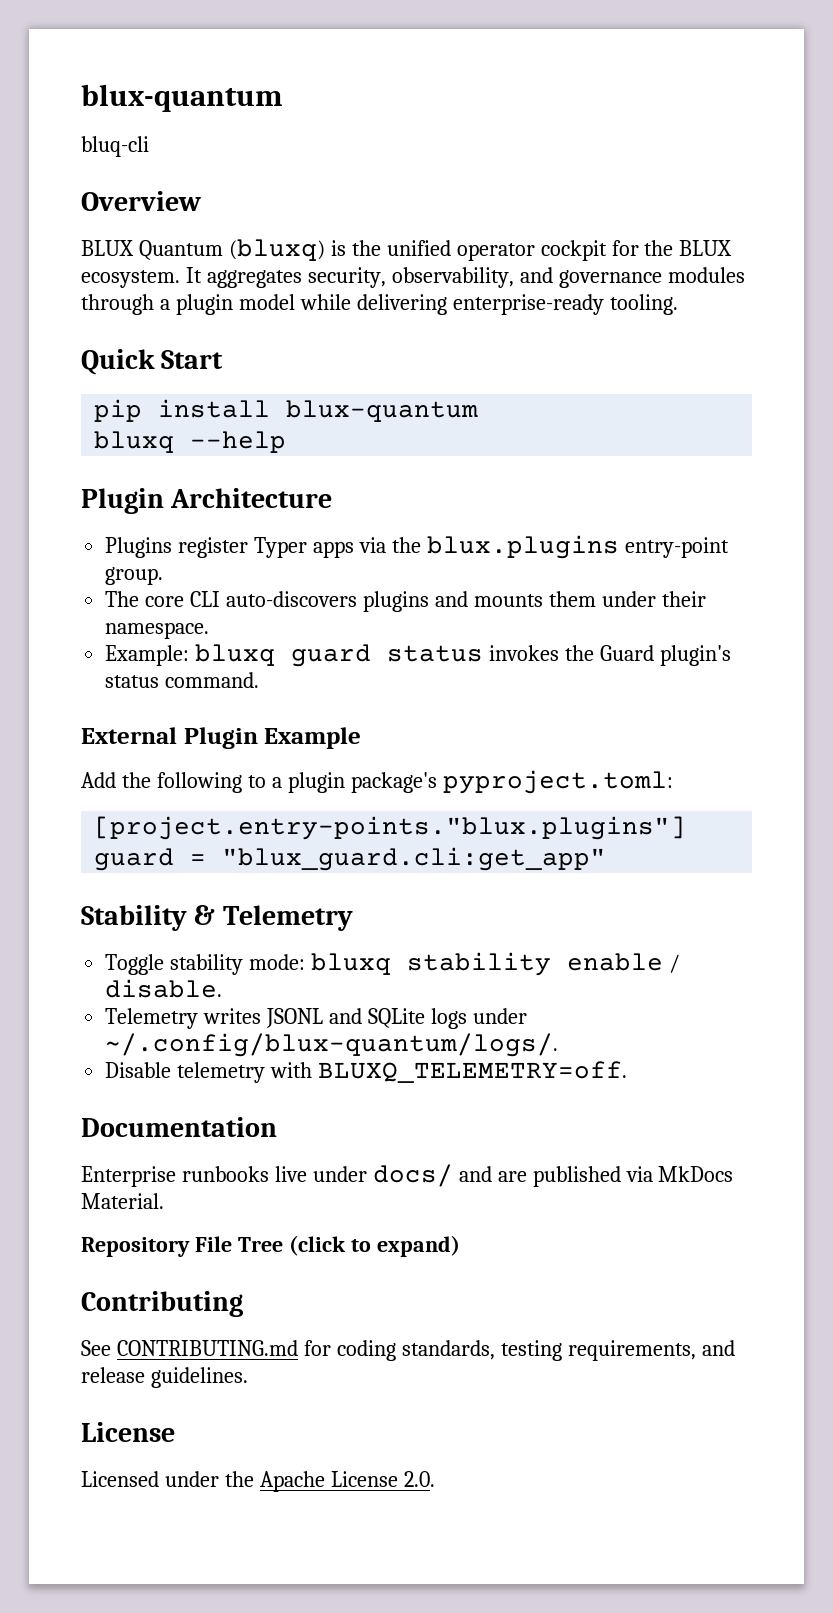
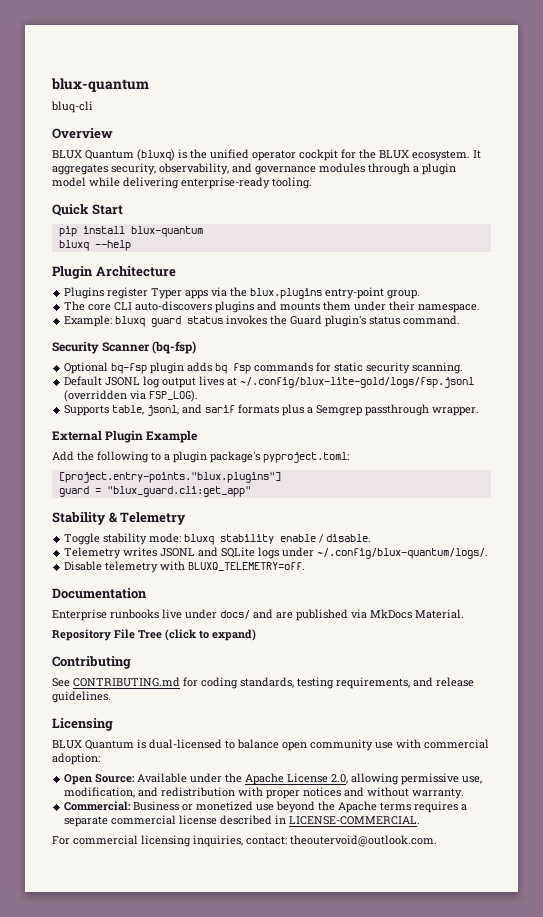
(260, 680) none -> [52,341,197,354] [64,362,464,374] [64,376,475,388] [64,390,199,402] [64,404,480,416] // Security Scanner (bq-fsp) // Optional bq-fsp plugin adds bq fsp commands for static security scanning. // Default JSONL log output lives at ~/.config/blux-lite-gold/logs/fsp.jsonl (overridden via FSP_LOG). // Supports table, jsonl, and sarif formats plus a Semgrep passthrough wrapper.
[81,1422,175,1442] [81,1471,435,1492] License // Licensed under the Apache License 2.0. -> [52,718,113,731] [52,739,489,751] [52,753,100,765] [64,773,483,785] [64,787,465,799] [64,801,468,813] [64,815,421,827] [52,835,437,847] Licensing // BLUX Quantum is dual-licensed to balance open community use with commercial adoption: // Open Source: Available under the Apache License 2.0, allowing permissive use, modification, and redistribution with proper notices and without warranty. // Commercial: Business or monetized use beyond the Apache terms requires a separate commercial license described in LICENSE-COMMERCIAL. // For commercial licensing inquiries, contact: theoutervoid@outlook.com.

